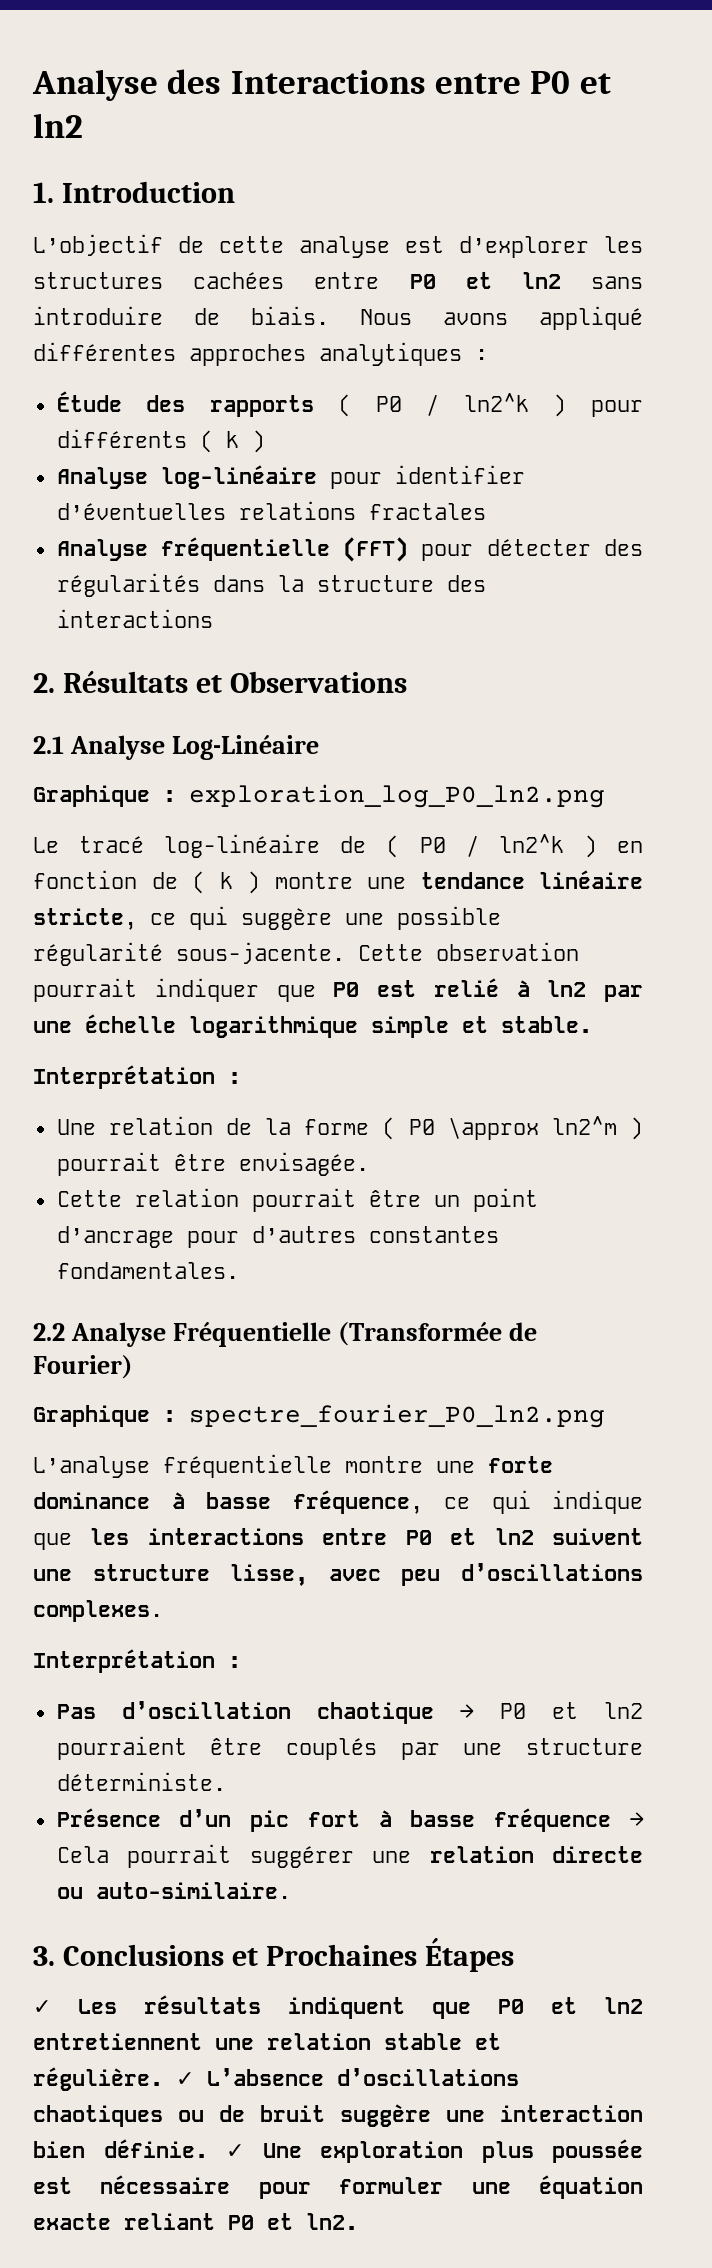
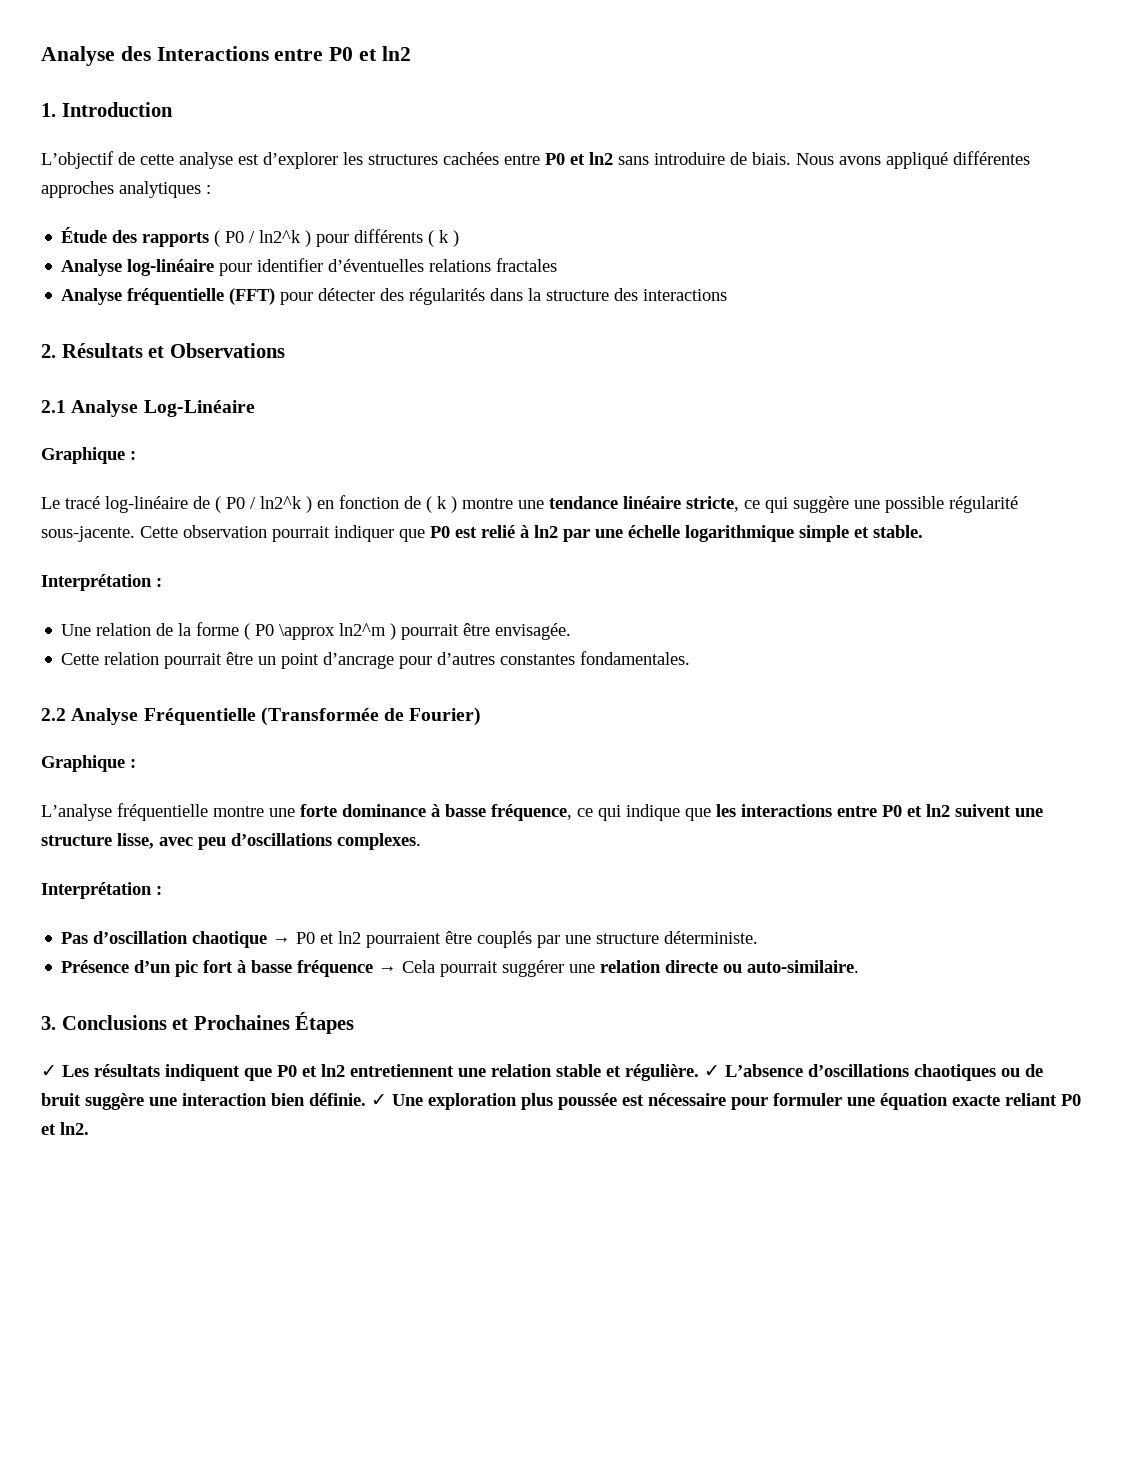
[189,784,605,808] exploration_log_P0_ln2.png -> (136, 455) none
[189,1404,605,1428] spectre_fourier_P0_ln2.png -> (136, 763) none

